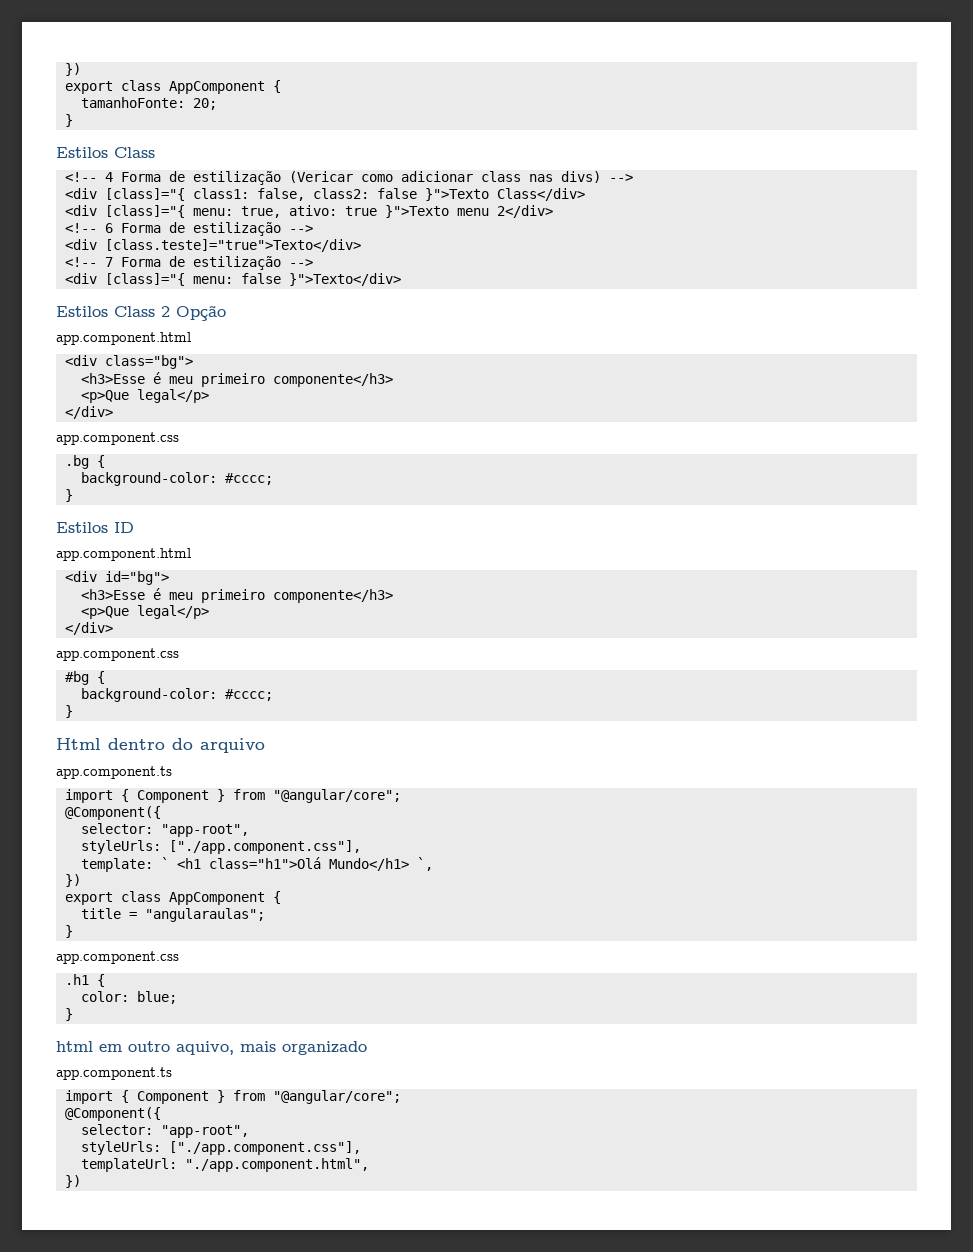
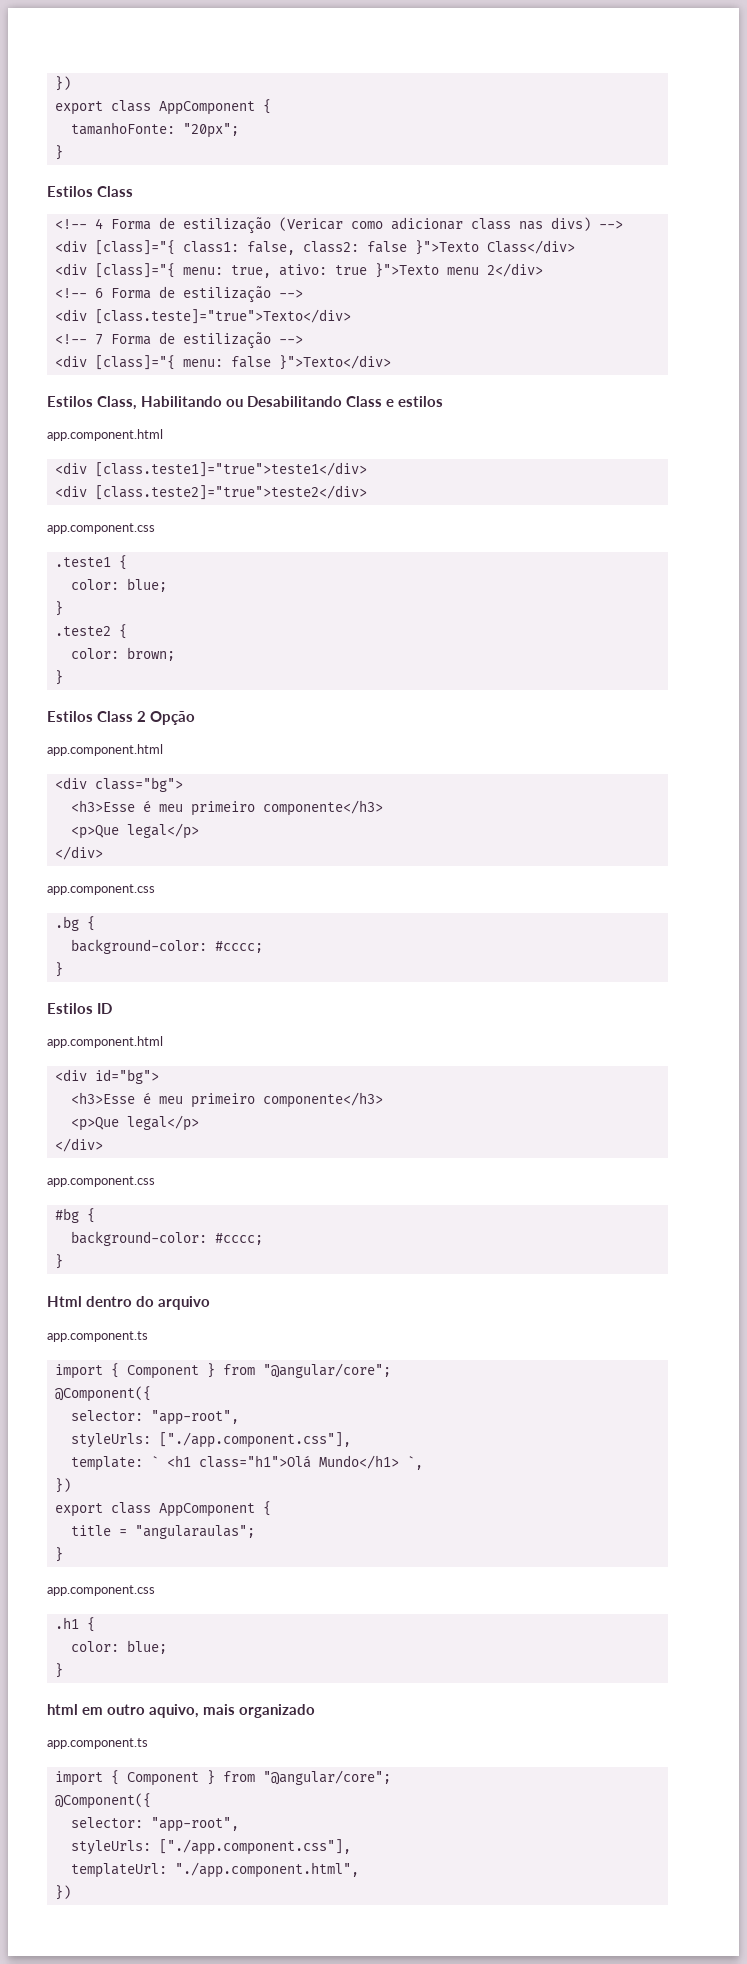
[192,98,217,110] 20; -> [182,123,239,138] "20px";
(401, 279) none -> [47,396,443,410] [47,429,163,441] [54,462,367,477] [54,485,367,500] [47,523,155,534] [54,555,127,570] [70,578,167,592] [54,601,63,616] [54,624,127,639] [70,647,175,661] [54,670,63,685] // Estilos Class, Habilitando ou Desabilitando Class e estilos // app.component.html // <div [class.teste1]="true">teste1</div> // <div [class.teste2]="true">teste2</div> // app.component.css // .teste1 { // color: blue; // } // .teste2 { // color: brown; // }

